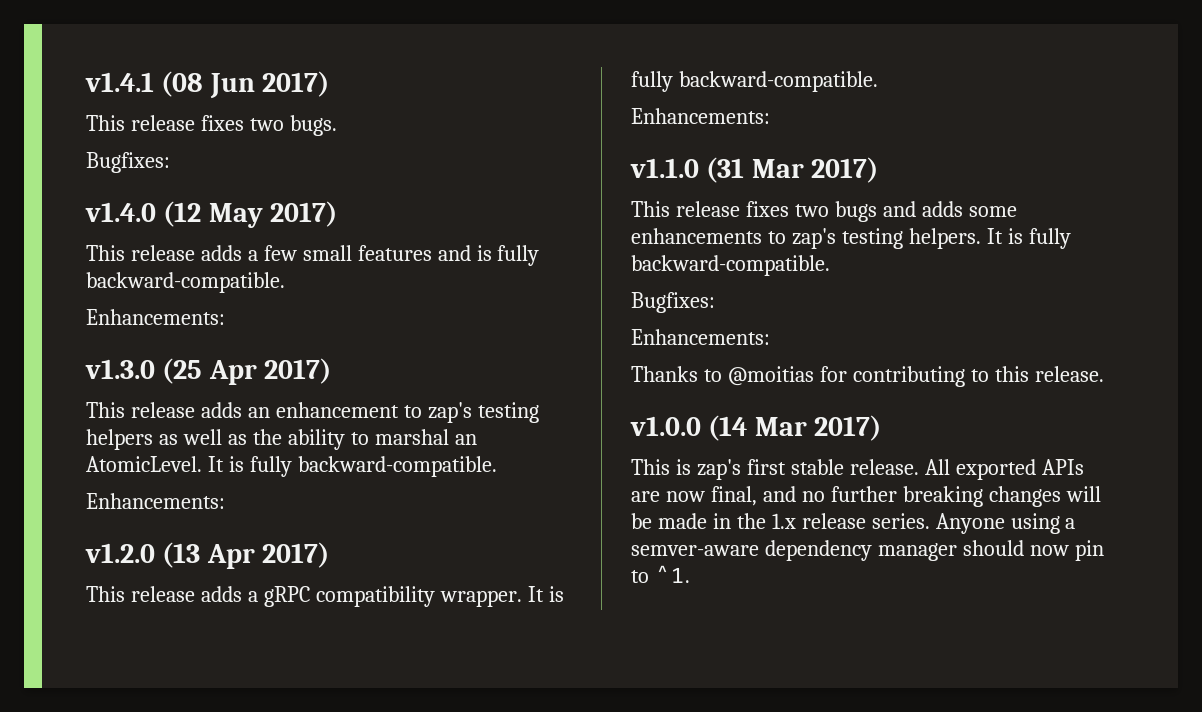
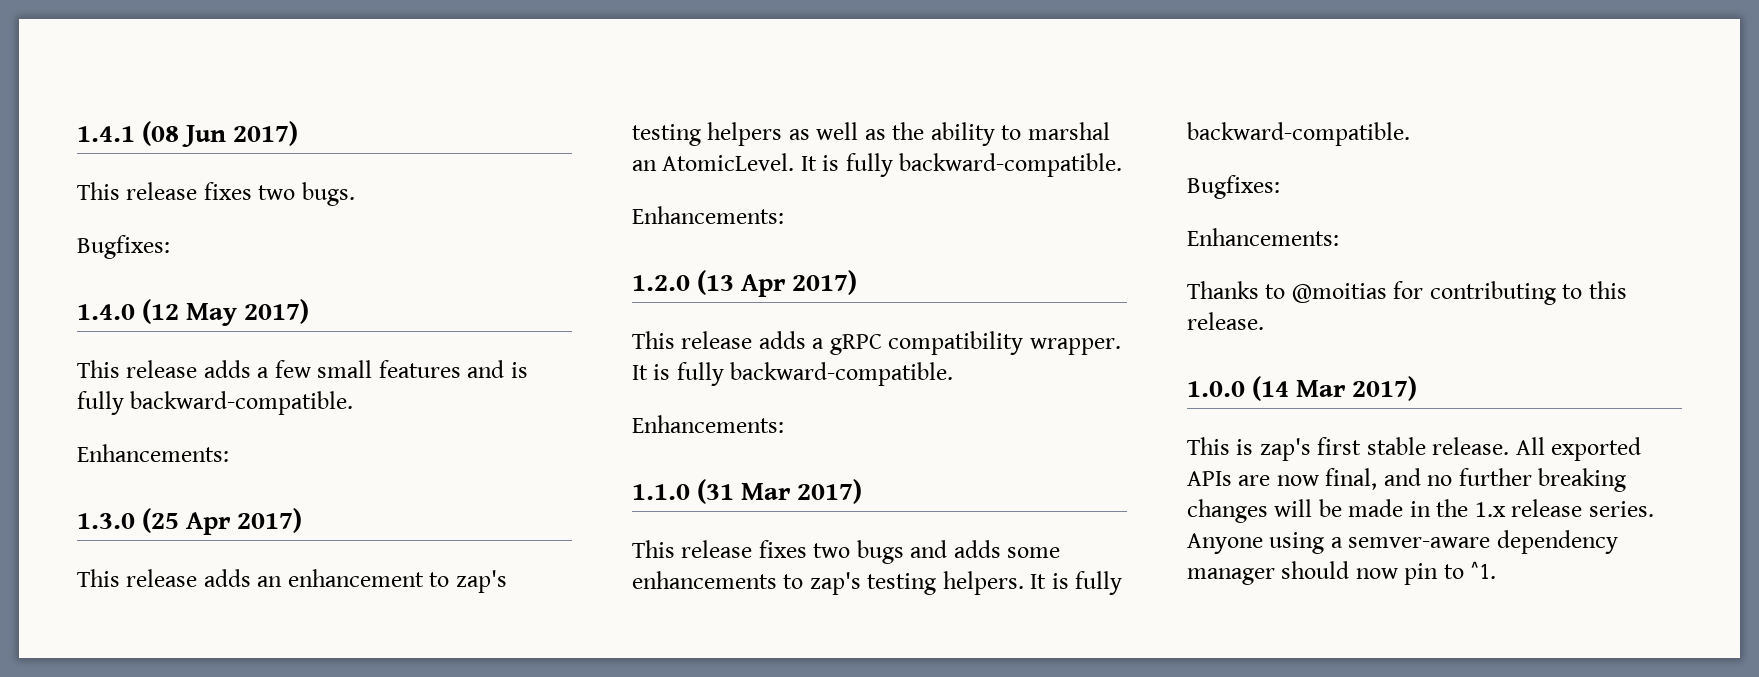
[85,72,154,92] v1.4.1 -> [77,126,135,142] 1.4.1
[85,202,156,222] v1.4.0 -> [77,304,135,320] 1.4.0
[85,359,155,379] v1.3.0 -> [77,513,135,529] 1.3.0
[85,543,155,563] v1.2.0 -> [632,275,690,291] 1.2.0
[630,158,699,178] v1.1.0 -> [632,484,690,500] 1.1.0
[630,416,701,436] v1.0.0 -> [1187,381,1245,397] 1.0.0

